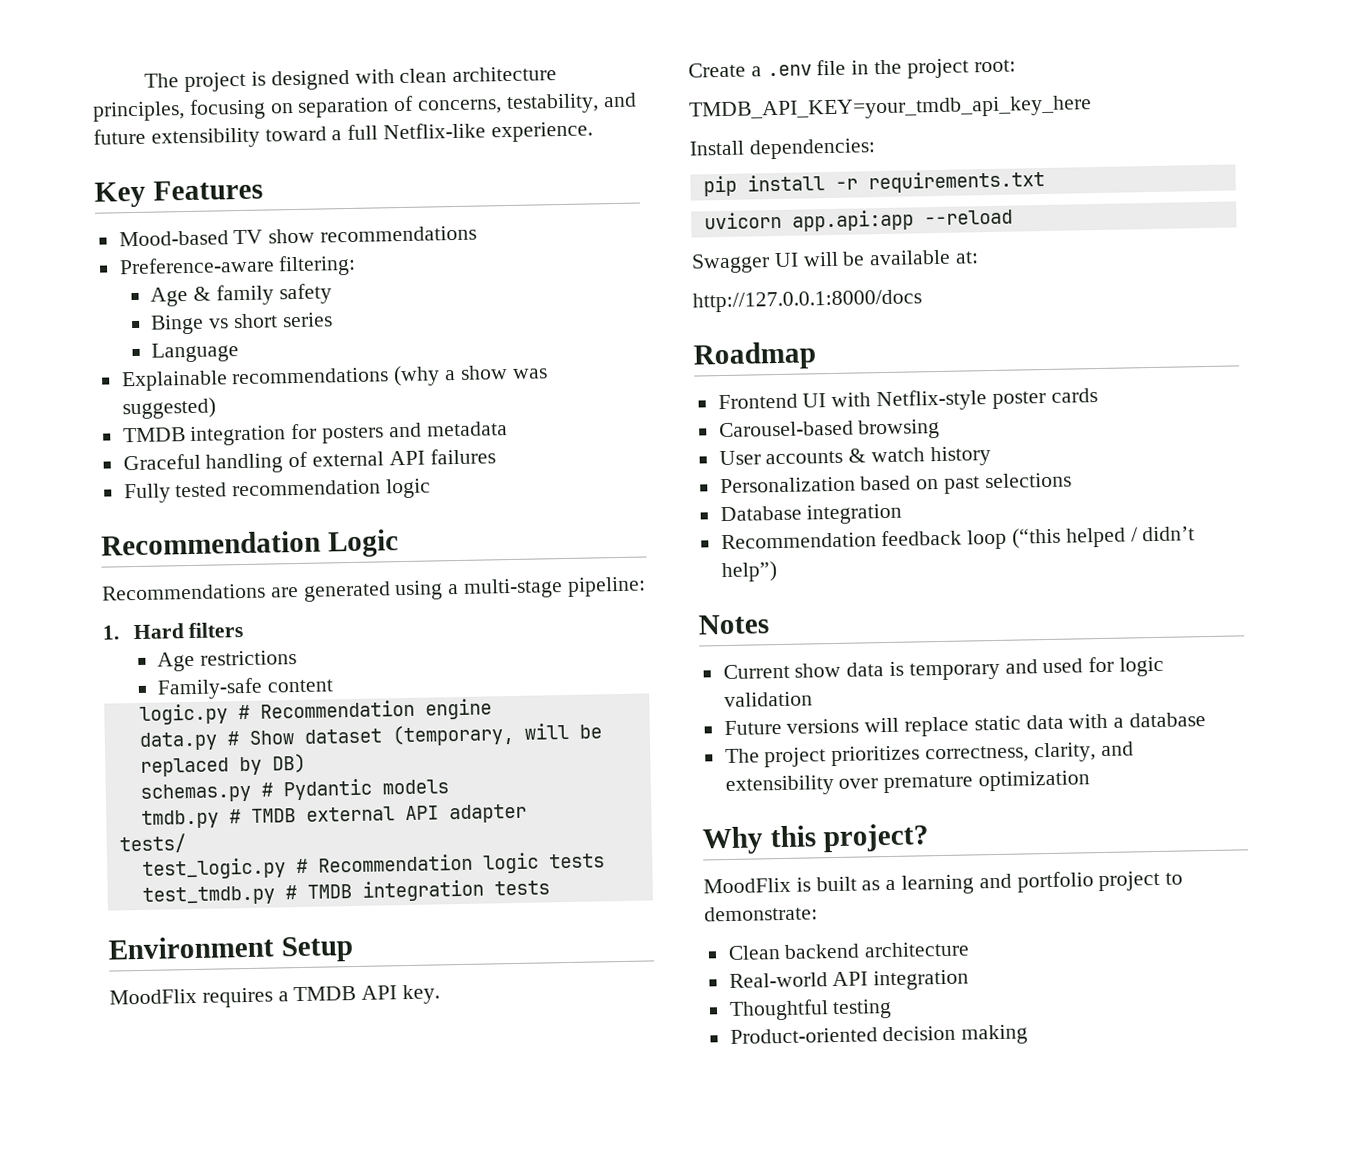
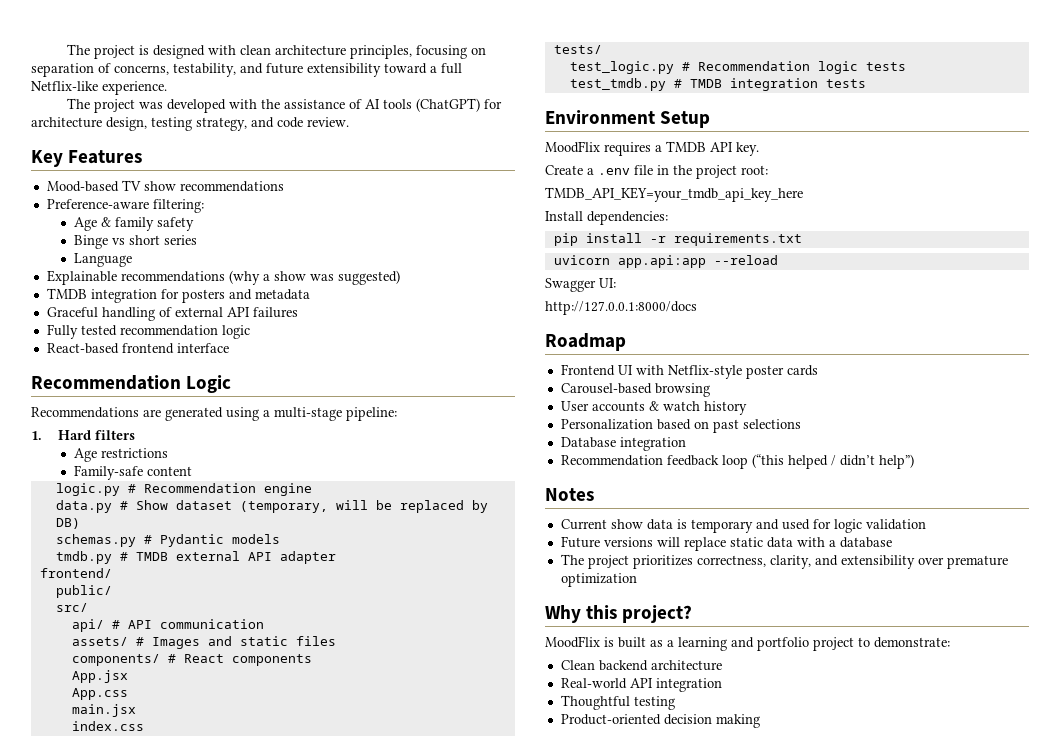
(593, 132) none -> [66,98,502,113] [31,117,349,131] // The project was developed with the assistance of AI tools (ChatGPT) for architecture design, testing strategy, and code review.
(432, 488) none -> [46,343,229,354] // React-based frontend interface
(527, 813) none -> [39,568,112,578] [55,585,112,598] [55,603,88,612] [71,619,264,632] [71,636,336,649] [71,654,312,666] [71,670,128,683] [71,688,128,700] [71,704,136,717] [71,721,144,731] // frontend/ // public/ // src/ // api/ # API communication // assets/ # Images and static files // components/ # React components // App.jsx // App.css // main.jsx // index.css
[773,249,980,268] UI will be available at: -> [599,278,616,288] UI:

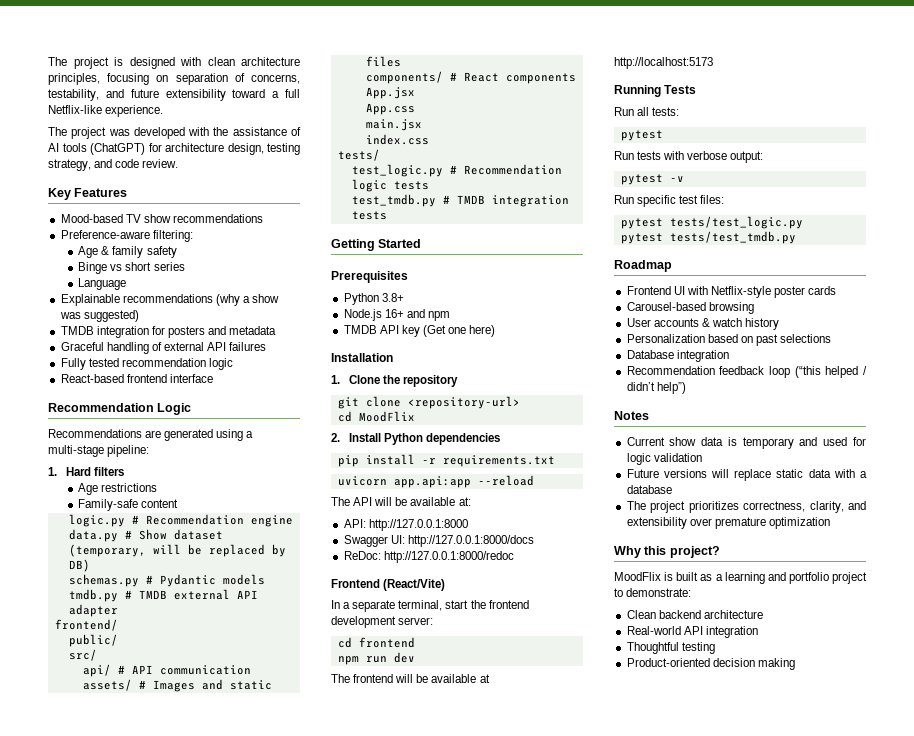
[545,110,711,128] [545,141,759,156] [545,165,768,179] [545,187,803,202] [545,211,668,225] Environment Setup // MoodFlix requires a TMDB API key. // Create a .env file in the project root: // TMDB_API_KEY=your_tmdb_api_key_here // Install dependencies: -> [331,239,422,251] [331,271,408,283] [343,293,404,305] [343,309,450,321] [343,325,496,337] [331,353,393,362] [331,375,458,387] [337,396,520,409] [337,411,415,422] [331,433,500,445] Getting Started // Prerequisites // Python 3.8+ // Node.js 16+ and npm // TMDB API key (Get one here) // Installation // 1. Clone the repository // git clone <repository-url> // cd MoodFlix // 2. Install Python dependencies
[545,278,616,292] [545,301,697,315] Swagger UI: // http://127.0.0.1:8000/docs -> [331,497,471,506] [343,519,468,531] [343,535,534,547] [343,551,514,563] [331,579,446,591] [331,600,529,612] [331,616,434,628] [337,637,415,648] [337,652,415,665] [331,674,490,683] [614,57,713,69] [614,85,697,97] [614,107,680,116] [620,130,663,141] [614,151,764,163] [620,174,684,185] [614,195,725,207] [620,216,803,229] [620,231,796,244] The API will be available at: // API: http://127.0.0.1:8000 // Swagger UI: http://127.0.0.1:8000/docs // ReDoc: http://127.0.0.1:8000/redoc // Frontend (React/Vite) // In a separate terminal, start the frontend development server: // cd frontend // npm run dev // The frontend will be available at http://localhost:5173 // Running Tests // Run all tests: // pytest // Run tests with verbose output: // pytest -v // Run specific test files: // pytest tests/test_logic.py // pytest tests/test_tmdb.py

